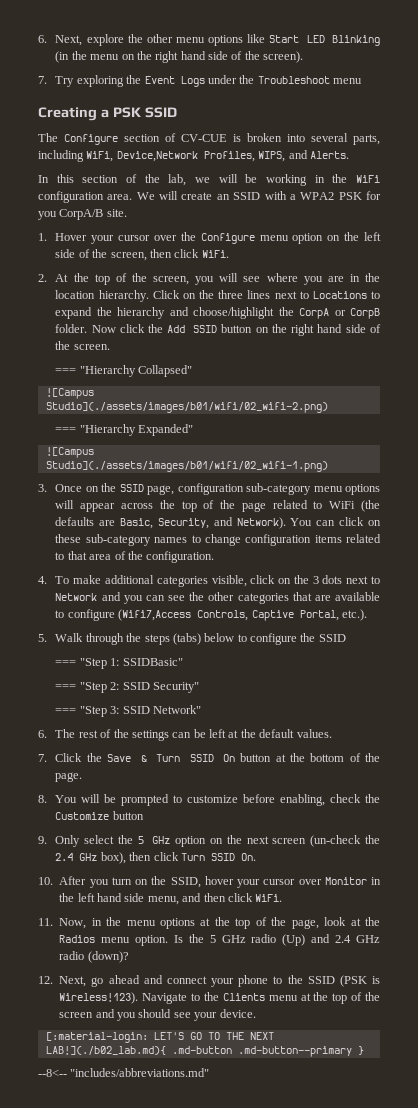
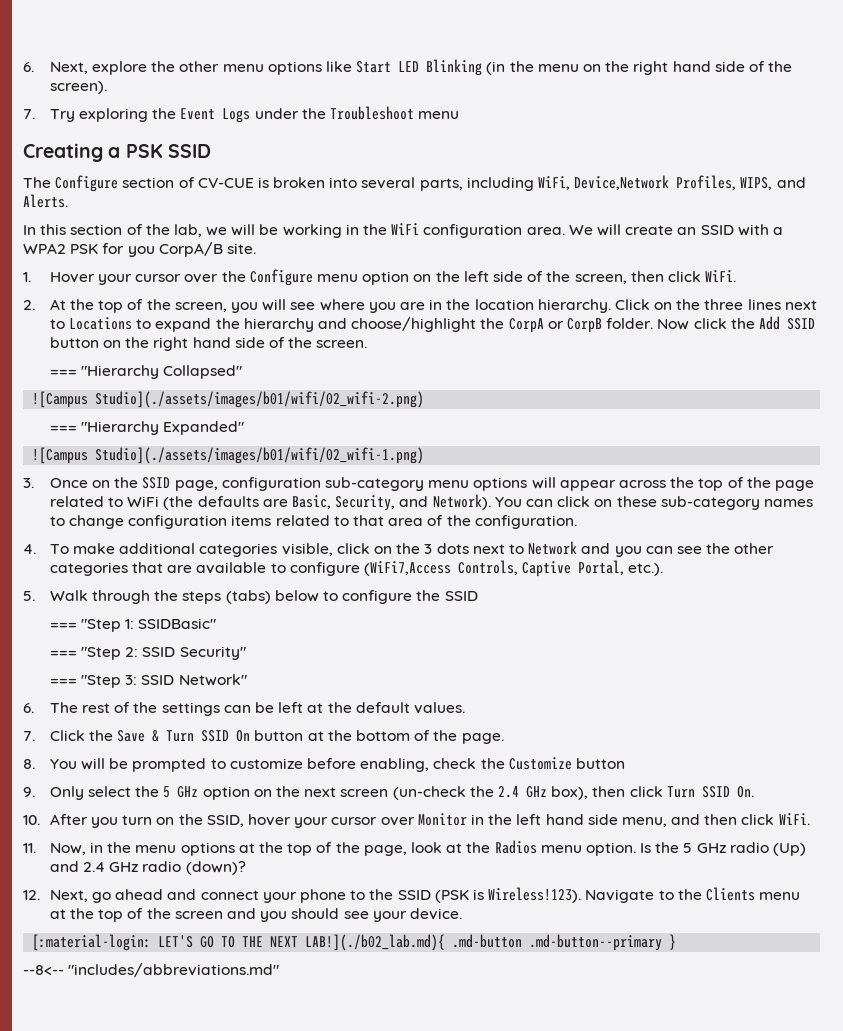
[118,609,192,621] (Wifi7,Access -> [364,561,452,576] (WiFi7,Access

